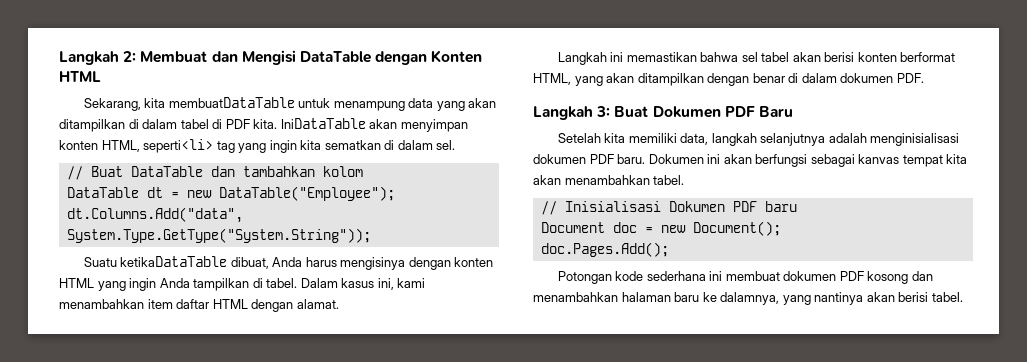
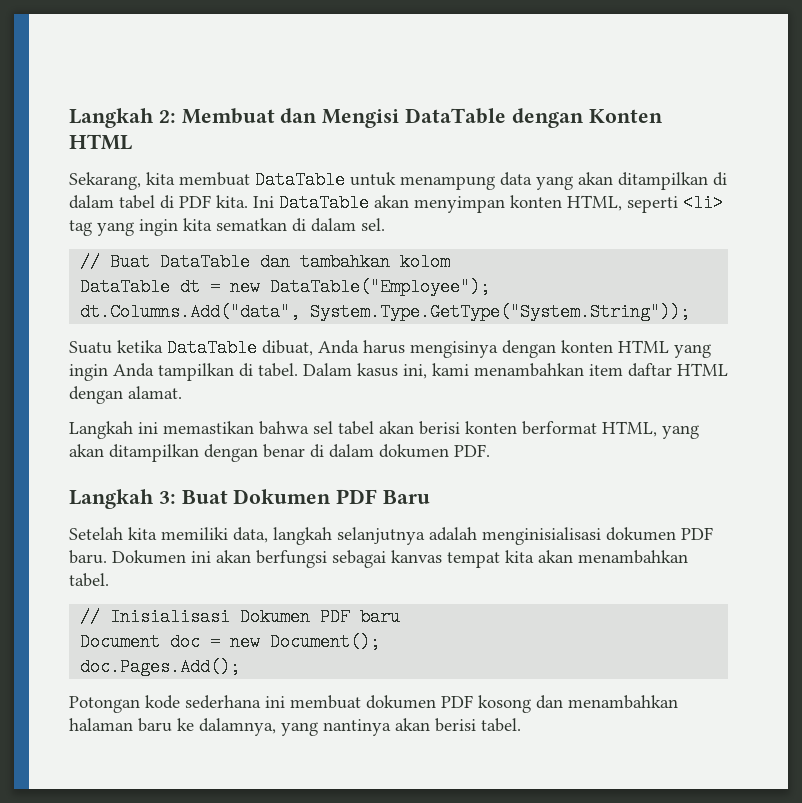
[168,97,295,108] membuatDataTable -> [179,171,345,189] membuat DataTable
[280,118,366,129] IniDataTable -> [253,194,369,212] Ini DataTable
[143,139,214,153] seperti<li> -> [627,194,723,213] seperti <li>
[120,256,228,267] ketikaDataTable -> [117,339,257,357] ketika DataTable

